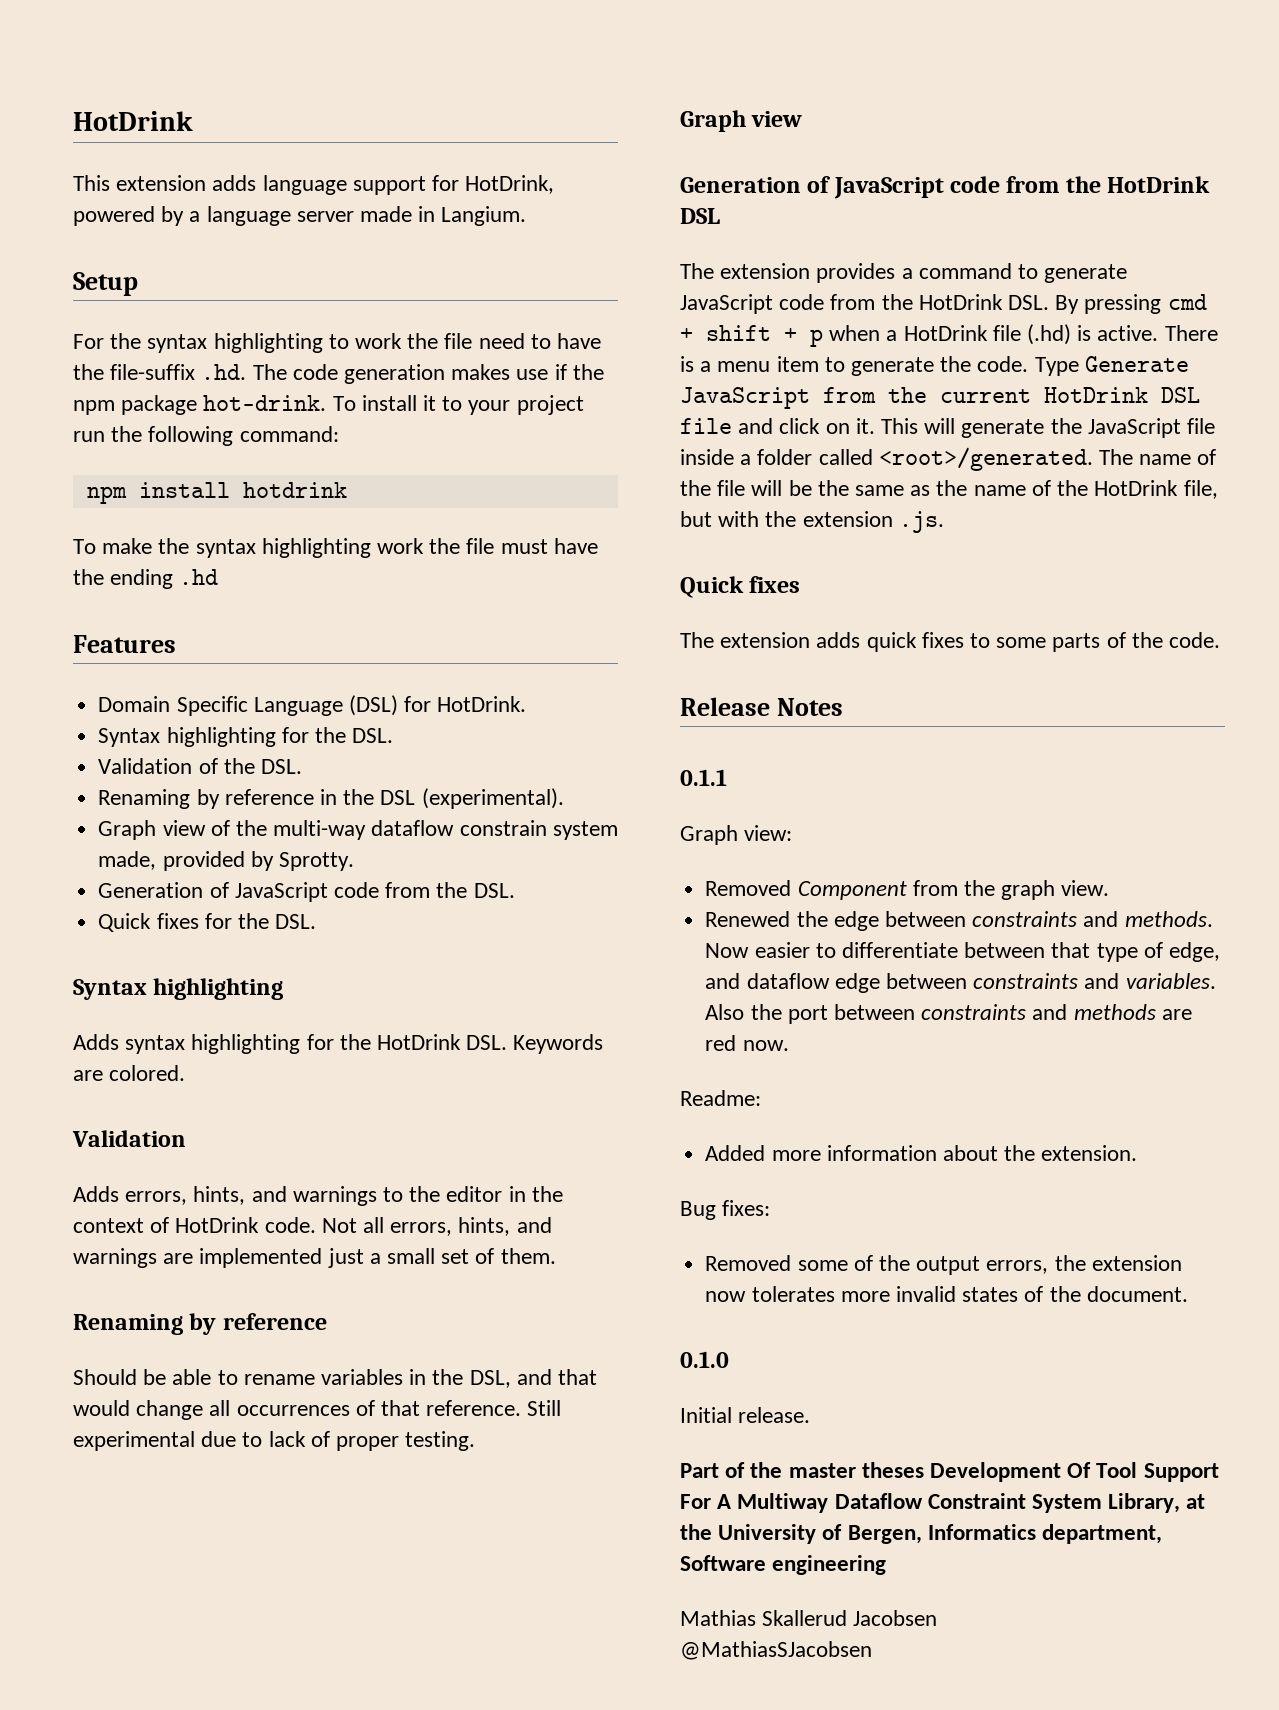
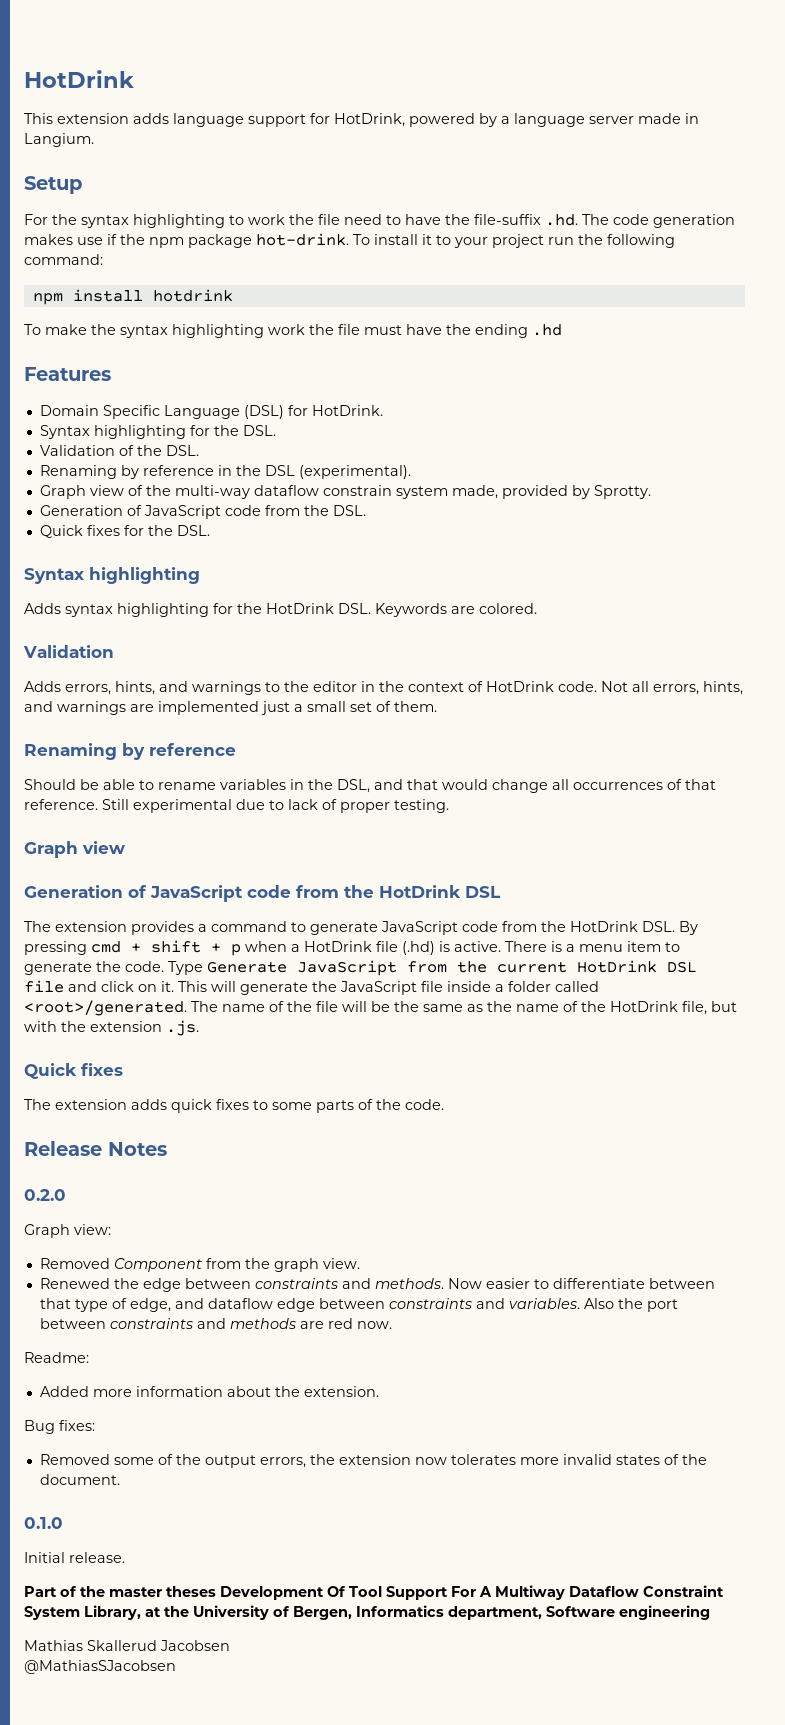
[680,769,727,786] 0.1.1 -> [24,1189,66,1201] 0.2.0

